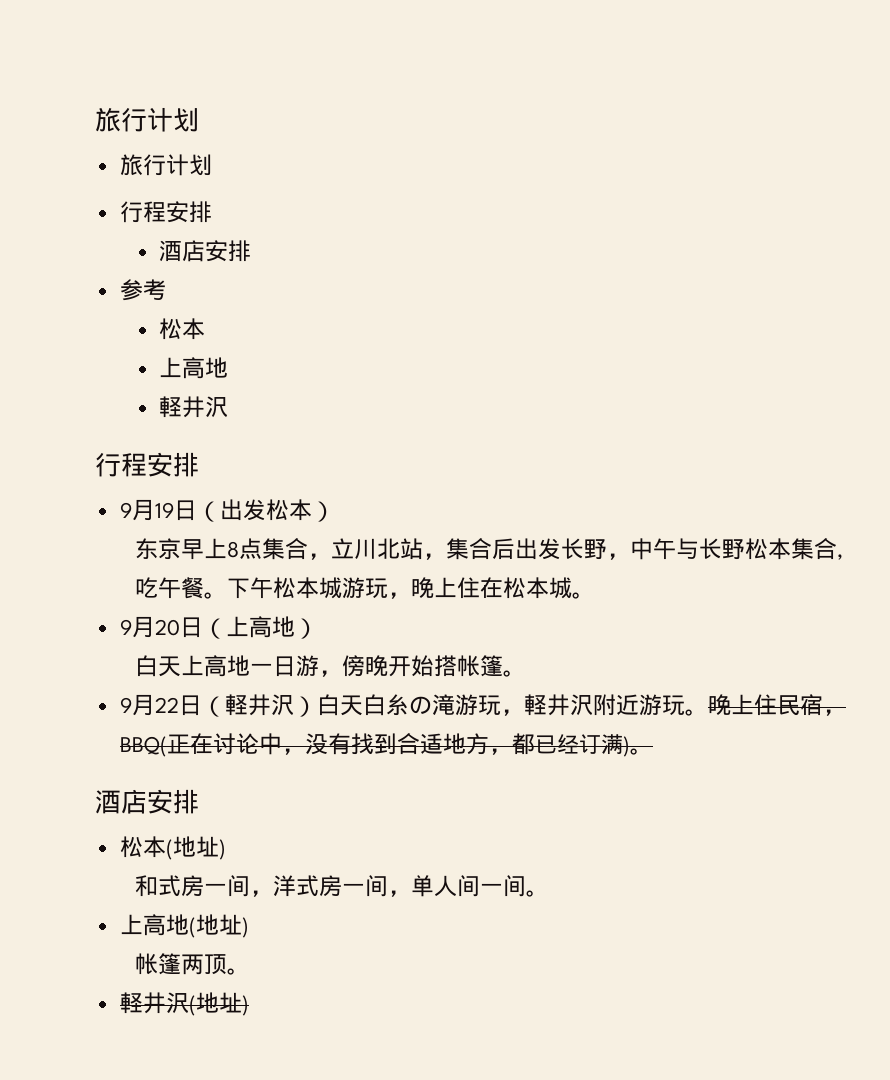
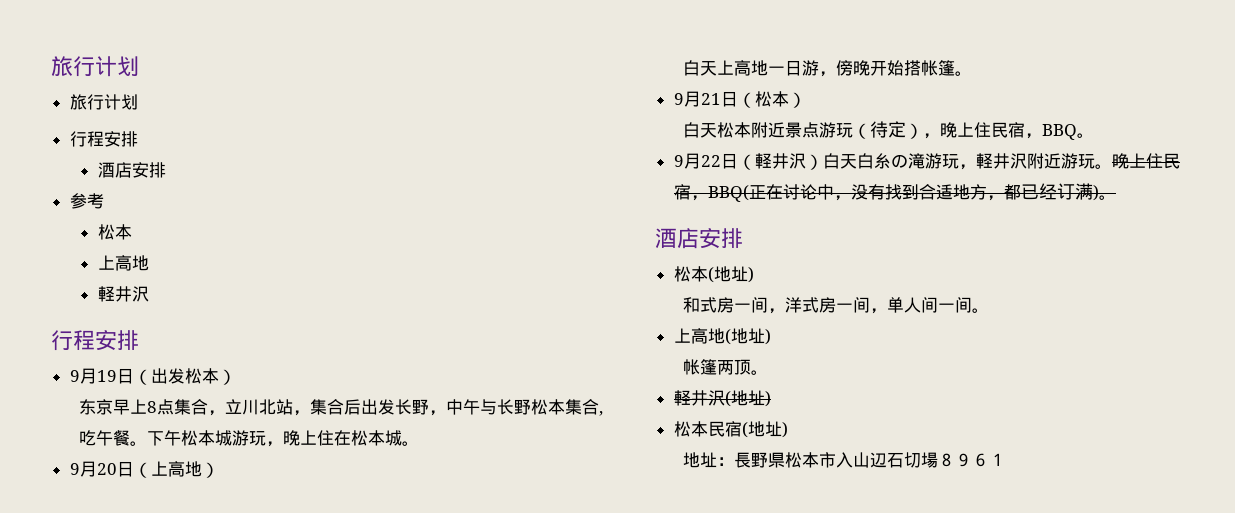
(526, 673) none -> [673,91,806,108] [682,121,1094,140] // 9月21日（松本） // 白天松本附近景点游玩（待定），晚上住民宿，BBQ。
(249, 1005) none -> [673,421,788,438] [682,452,1006,468] // 松本民宿(地址) // 地址：長野県松本市入山辺石切場８９６１

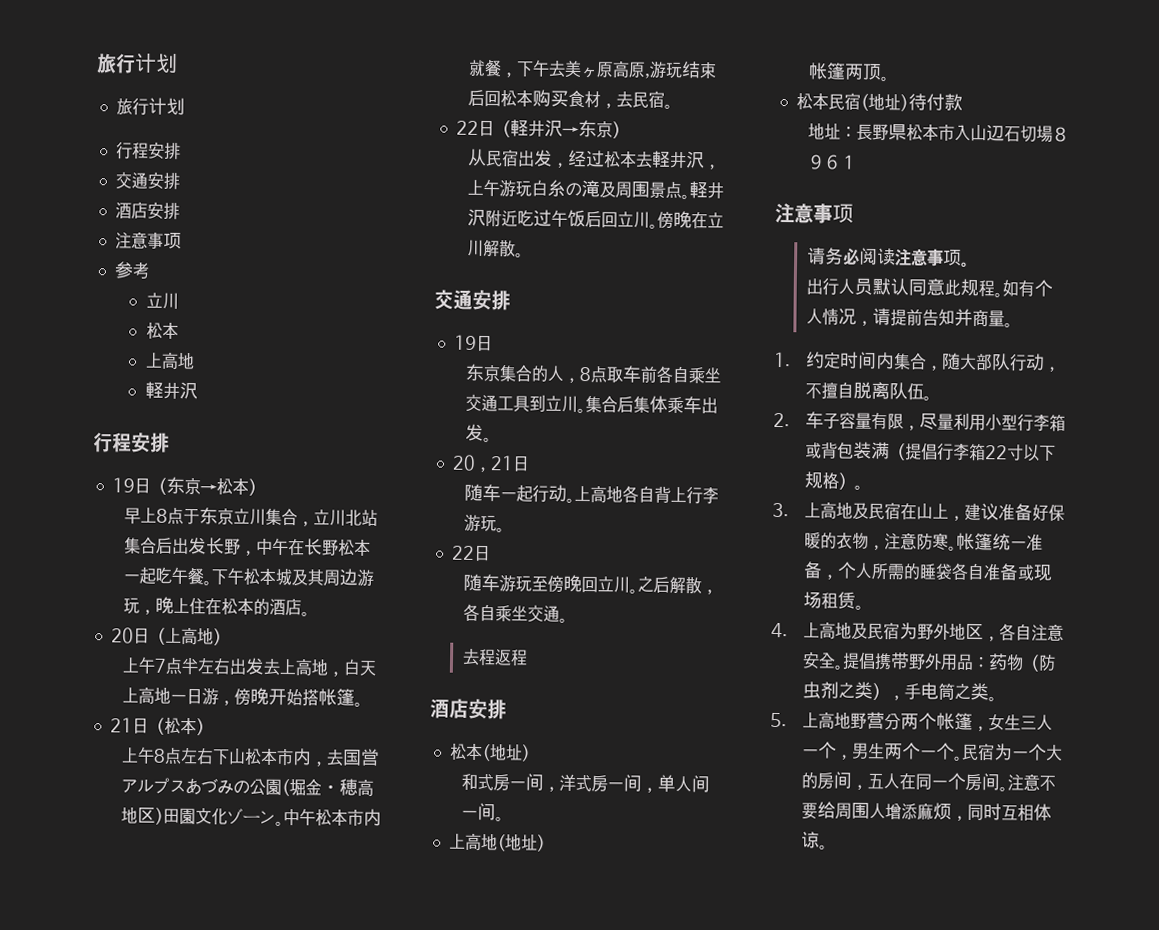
[97,162,166,178] // 酒店安排 -> [114,171,180,190] [114,201,180,220] [114,231,182,249] // 交通安排 // 酒店安排 // 注意事项
(104, 201) none -> [145,292,179,309] // 立川
[69,368,97,384] 9月 -> (170, 442) none
[150,368,236,385] [78,399,113,415] 出发松本） // 东京 -> [165,476,265,496] 东京→松本） //
(174, 407) none -> [182,507,266,526] 于东京立川
[292,410,310,416] ， -> (378, 518) none
[479,399,497,415] 与 -> [287,538,305,557] 在
[564,399,603,416] 集合, -> [122,566,156,584] 一起
(232, 438) none -> [290,568,358,587] 及其周边
[384,430,419,446] [69,461,97,477] 城。 // 9月 -> [252,597,310,617] 的酒店。 //
(219, 470) none -> [121,656,344,677] 上午7点半左右出发去上高地，
[673,91,701,107] 9月 -> (363, 704) none
[682,121,1094,140] [673,153,701,169] 白天松本附近景点游玩（待定），晚上住民宿，BBQ。 // 9月 -> [120,746,380,767] [120,777,374,797] [120,807,382,827] [467,59,717,79] [467,89,673,109] 上午8点左右下山松本市内，去国営アルプスあづみの公園(堀金・穂高地区)田園文化ゾーン。中午松本市内就餐，下午去美ヶ原高原,游玩结束后回松本购买食材，去民宿。 //
[805,153,1180,170] [673,183,1116,202] ）白天白糸の滝游玩，軽井沢附近游玩。晚上住民宿，BBQ(正在讨论中，没有找到合适地方，都已经订满)。 -> [561,119,629,139] [467,148,721,170] [466,179,724,200] [466,208,724,230] [466,239,524,258] [434,289,511,311] [453,334,493,352] [464,363,721,384] [464,393,718,414] [464,423,492,443] [451,454,530,473] [463,483,719,505] [463,513,505,533] [451,544,491,562] [462,573,718,595] [462,603,568,623] [461,648,528,667] →东京） // 从民宿出发，经过松本去軽井沢，上午游玩白糸の滝及周围景点。軽井沢附近吃过午饭后回立川。傍晚在立川解散。 // 交通安排 // 19日 // 东京集合的人，8点取车前各自乘坐交通工具到立川。集合后集体乘车出发。 // 20，21日 // 随车一起行动。上高地各自背上行李游玩。 // 22日 // 随车游玩至傍晚回立川。之后解散，各自乘坐交通。 // 去程返程
[673,390,771,407] // 軽井沢(地址) -> (889, 79) none
(788, 430) none -> [907,93,963,111] 待付款
(1006, 459) none -> [775,202,854,224] [806,247,970,268] [805,277,1053,298] [805,307,1013,328] [774,351,1061,372] [804,381,932,401] [773,411,1066,432] [804,441,1056,462] [803,471,863,490] [772,501,1065,522] [803,531,1043,551] [802,561,1053,581] [802,591,864,610] [771,621,1064,642] [801,651,1056,672] [801,681,997,702] [770,711,1053,732] [801,741,1063,762] [800,771,1056,792] [800,801,1052,822] [800,831,828,850] // 注意事项 // 请务必阅读注意事项。 // 出行人员默认同意此规程。如有个人情况，请提前告知并商量。 // 1.约定时间内集合，随大部队行动，不擅自脱离队伍。 // 2.车子容量有限，尽量利用小型行李箱或背包装满（提倡行李箱22寸以下规格）。 // 3.上高地及民宿在山上，建议准备好保暖的衣物，注意防寒。帐篷统一准备，个人所需的睡袋各自准备或现场租赁。 // 4.上高地及民宿为野外地区，各自注意安全。提倡携带野外用品：药物（防虫剂之类），手电筒之类。 // 5.上高地野营分两个帐篷，女生三人一个，男生两个一个。民宿为一个大的房间，五人在同一个房间。注意不要给周围人增添麻烦，同时互相体谅。

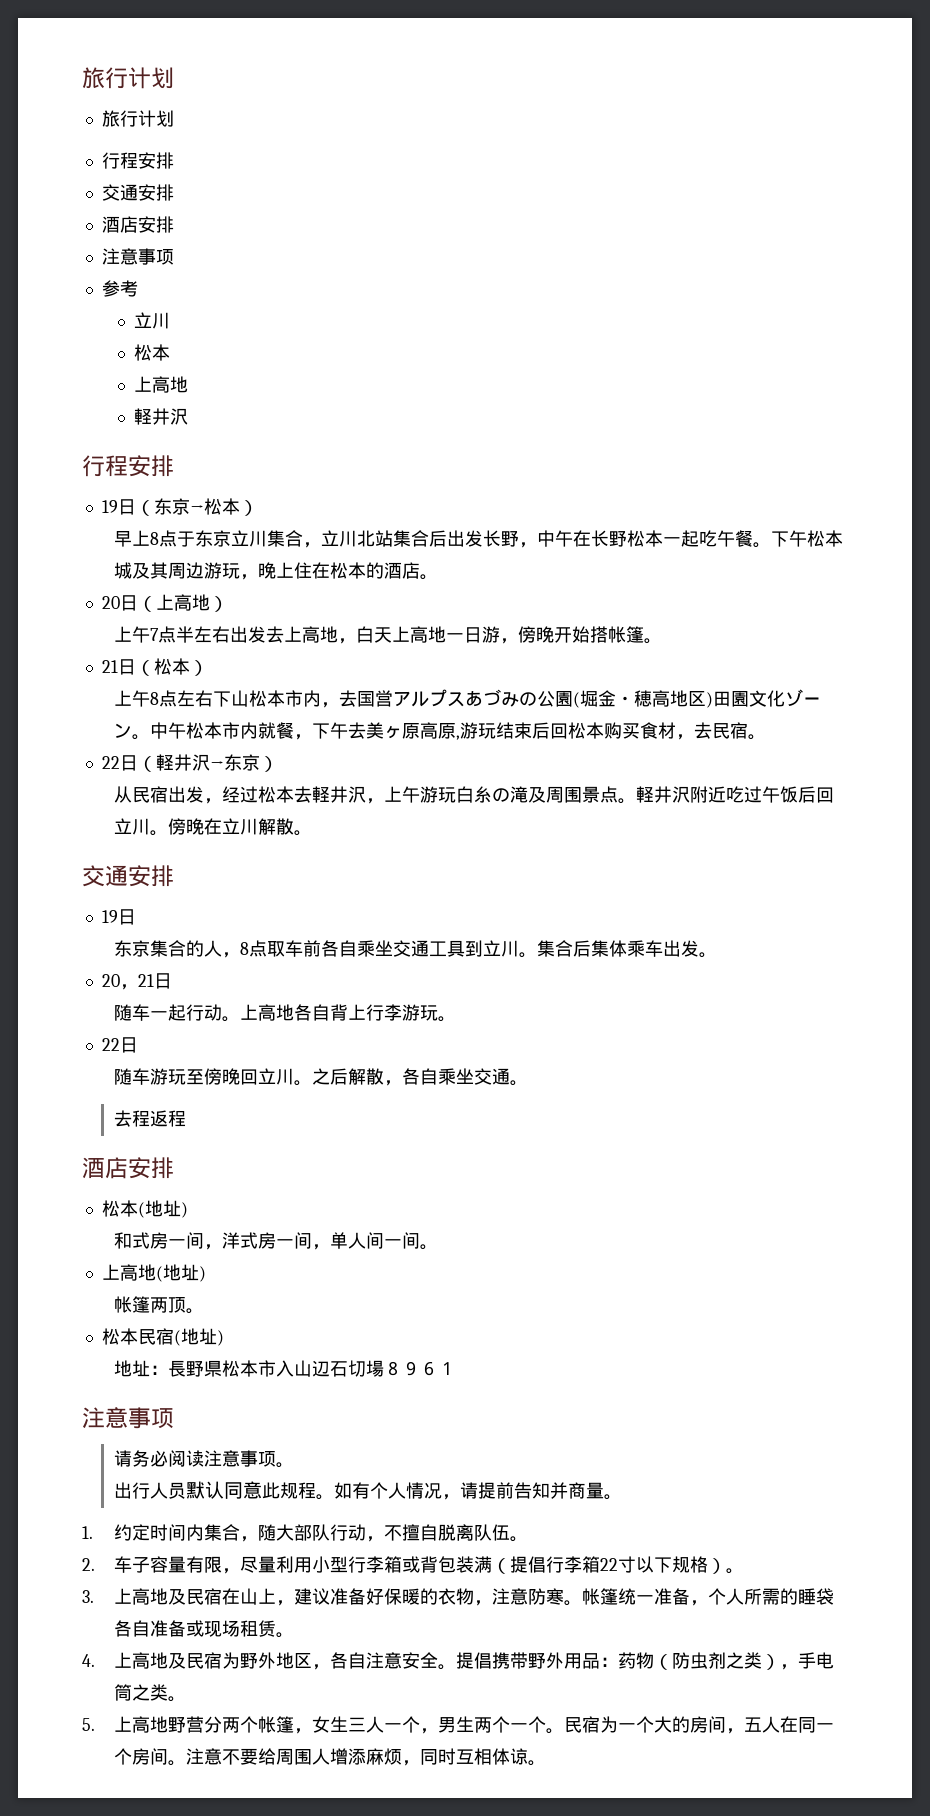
[907,93,963,111] 待付款 -> (224, 1338) none

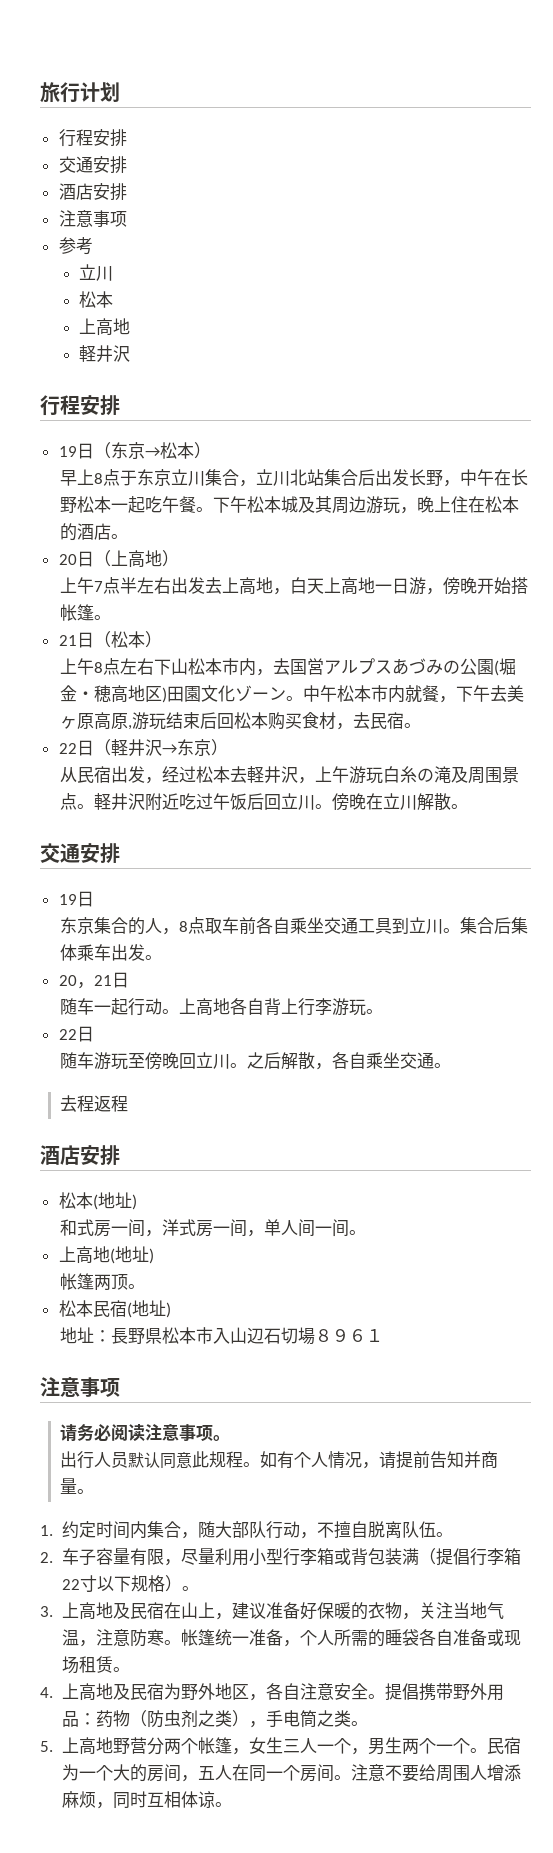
[82,67,174,89] [101,110,174,127] 旅行计划 // 旅行计划 -> [40,82,120,103] 旅行计划
(493, 1603) none -> [418,1602,504,1619] [61,1629,96,1647] 关注当地气温，

